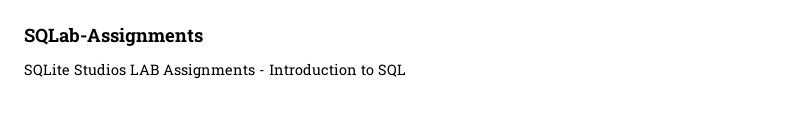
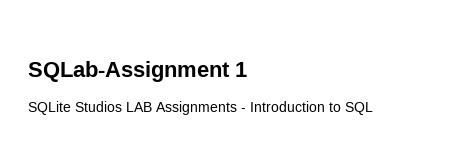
[24,27,203,46] SQLab-Assignments -> [28,61,247,82] SQLab-Assignment 1

